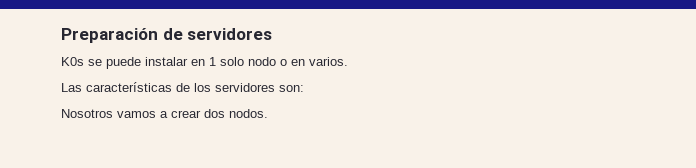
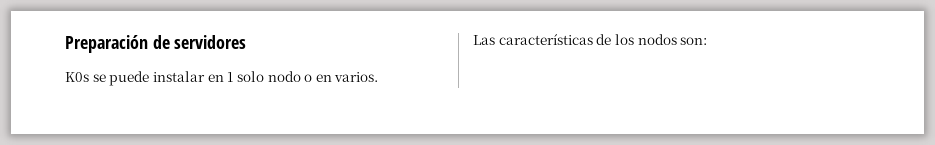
[215,83,275,92] servidores -> [637,34,677,45] nodos
[61,109,268,118] // Nosotros vamos a crear dos nodos. -> (708, 41) none

